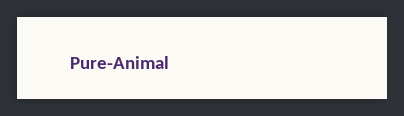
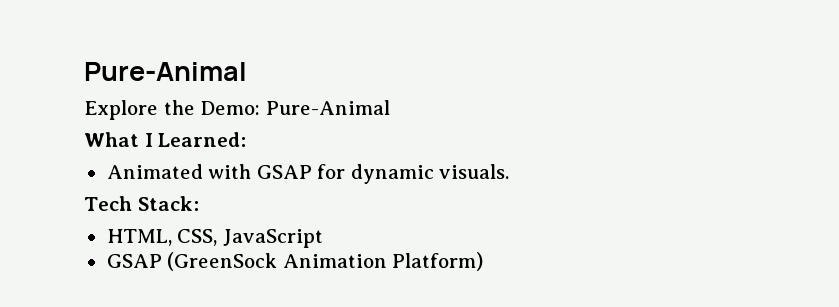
[70,56,169,69] Pure-Animal -> [84,62,247,81] [84,100,390,120] [84,132,247,147] [106,164,510,184] [84,196,199,211] [106,229,323,248] [106,252,484,271] Pure-Animal // Explore the Demo: Pure-Animal // What I Learned: // Animated with GSAP for dynamic visuals. // Tech Stack: // HTML, CSS, JavaScript // GSAP (GreenSock Animation Platform)

